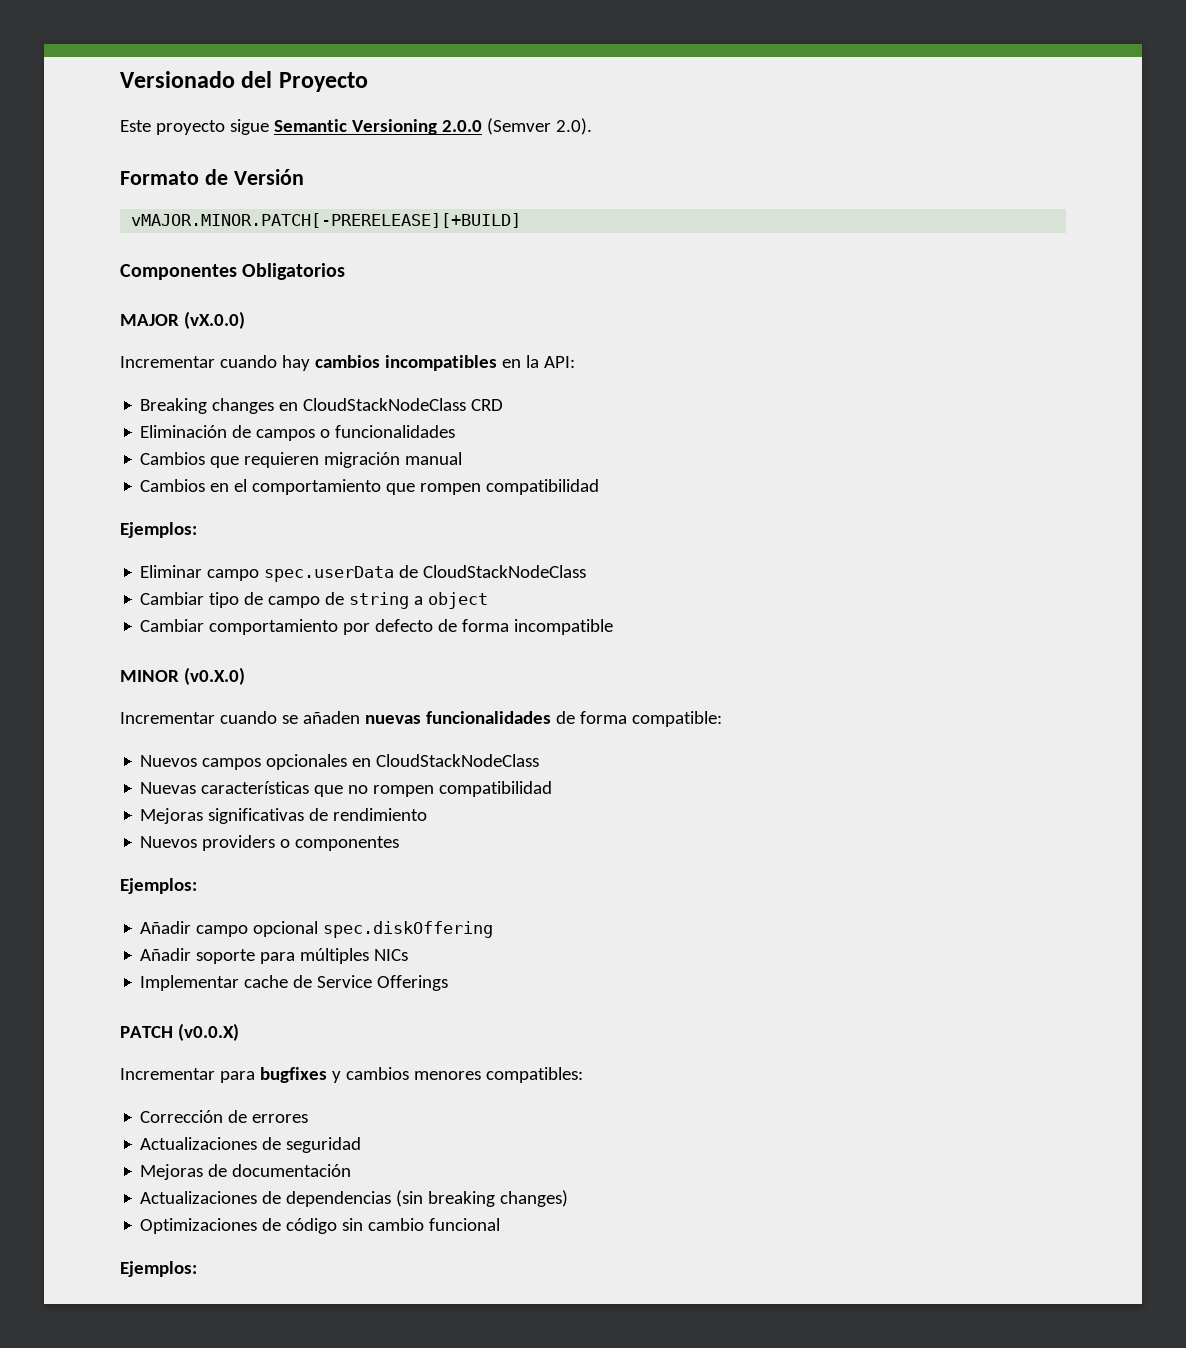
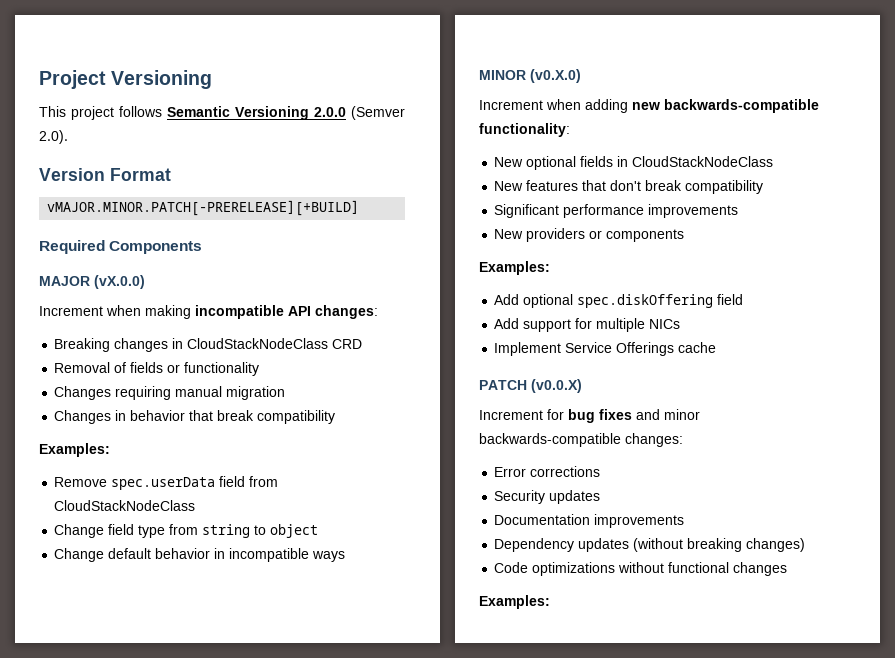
[120,71,368,92] [120,119,269,135] Versionado del Proyecto // Este proyecto sigue -> [39,70,213,89] [39,106,162,120] Project Versioning // This project follows
[120,169,304,185] Formato de Versión -> [39,168,171,181] Version Format
[120,263,346,280] Componentes Obligatorios -> [39,240,203,254] Required Components
[120,355,575,371] Incrementar cuando hay cambios incompatibles en la API: -> [39,305,378,319] Increment when making incompatible API changes:
[279,402,299,411] en -> [172,338,184,349] in
[140,425,456,441] [140,452,463,468] [140,479,600,495] [120,522,197,538] [140,565,587,582] [140,592,489,609] [140,619,614,635] Eliminación de campos o funcionalidades // Cambios que requieren migración manual // Cambios en el comportamiento que rompen compatibilidad // Ejemplos: // Eliminar campo spec.userData de CloudStackNodeClass // Cambiar tipo de campo de string a object // Cambiar comportamiento por defecto de forma incompatible -> [54,362,260,376] [54,386,286,400] [54,410,336,424] [39,443,110,457] [54,476,279,490] [54,500,196,511] [54,524,319,538] [54,548,346,562] Removal of fields or functionality // Changes requiring manual migration // Changes in behavior that break compatibility // Examples: // Remove spec.userData field from CloudStackNodeClass // Change field type from string to object // Change default behavior in incompatible ways
[120,711,722,727] [140,754,540,770] [140,781,553,797] [140,808,428,824] [140,835,400,851] [120,878,197,894] [140,921,494,938] [140,948,409,964] [140,975,313,991] Incrementar cuando se añaden nuevas funcionalidades de forma compatible: // Nuevos campos opcionales en CloudStackNodeClass // Nuevas características que no rompen compatibilidad // Mejoras significativas de rendimiento // Nuevos providers o componentes // Ejemplos: // Añadir campo opcional spec.diskOffering // Añadir soporte para múltiples NICs // Implementar cache de -> [479,99,819,113] [479,123,570,137] [494,156,774,170] [494,180,764,194] [494,204,739,218] [494,228,685,242] [479,261,550,275] [494,294,744,308] [494,318,681,332] [494,342,562,356] Increment when adding new backwards-compatible functionality: // New optional fields in CloudStackNodeClass // New features that don't break compatibility // Significant performance improvements // New providers or components // Examples: // Add optional spec.diskOffering field // Add support for multiple NICs // Implement
(449, 983) none -> [678,342,717,353] cache
[120,1067,583,1083] [140,1110,309,1123] [140,1137,362,1153] [140,1164,352,1180] [140,1190,569,1207] [140,1218,501,1234] [120,1261,197,1277] Incrementar para bugfixes y cambios menores compatibles: // Corrección de errores // Actualizaciones de seguridad // Mejoras de documentación // Actualizaciones de dependencias (sin breaking changes) // Optimizaciones de código sin cambio funcional // Ejemplos: -> [479,409,700,423] [479,433,683,447] [494,466,601,477] [494,490,601,504] [494,514,685,528] [494,538,806,552] [494,562,788,576] [479,595,550,609] Increment for bug fixes and minor backwards-compatible changes: // Error corrections // Security updates // Documentation improvements // Dependency updates (without breaking changes) // Code optimizations without functional changes // Examples:

